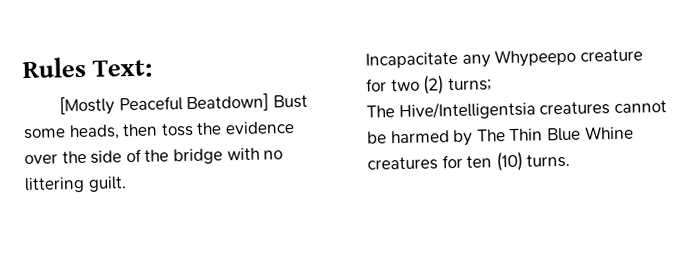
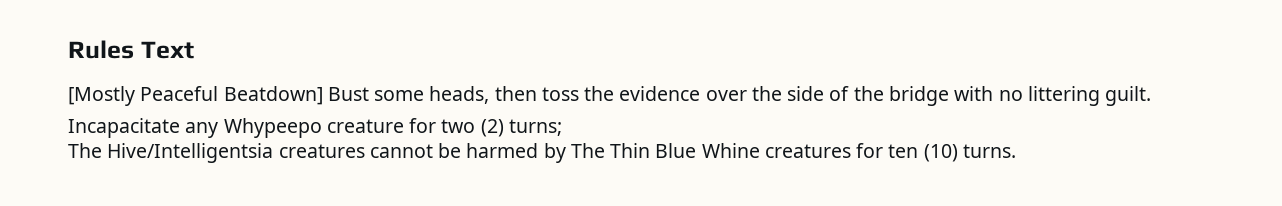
[92,59,153,78] Text: -> [140,41,194,59] Text

